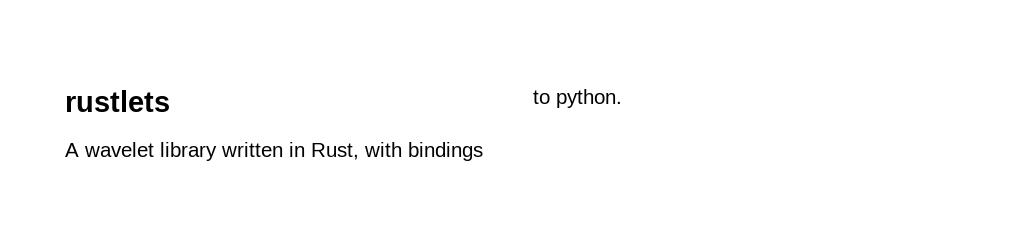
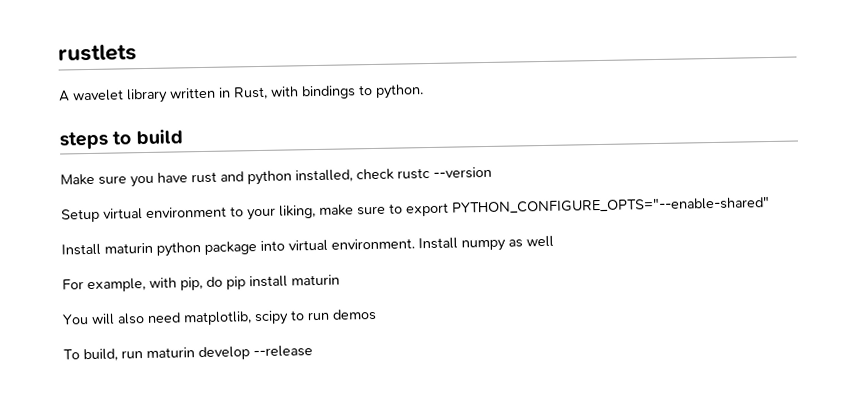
(622, 98) none -> [59,129,183,150] [60,166,492,188] [61,196,770,223] [61,235,554,257] [62,274,340,293] [62,308,377,326] [63,345,313,362] // steps to build // Make sure you have rust and python installed, check rustc --version // Setup virtual environment to your liking, make sure to export PYTHON_CONFIGURE_OPTS="--enable-shared" // Install maturin python package into virtual environment. Install numpy as well // For example, with pip, do pip install maturin // You will also need matplotlib, scipy to run demos // To build, run maturin develop --release

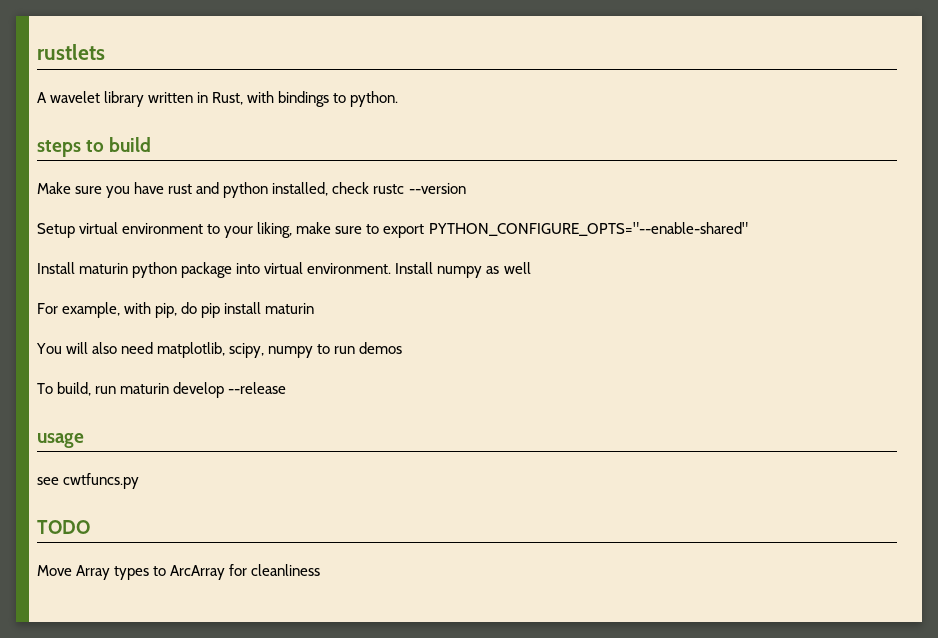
[254,310,289,326] scipy -> [229,343,314,358] scipy, numpy
(313, 351) none -> [37,433,84,448] [37,473,140,489] [37,520,90,534] [37,564,321,580] // usage // see cwtfuncs.py // TODO // Move Array types to ArcArray for cleanliness

